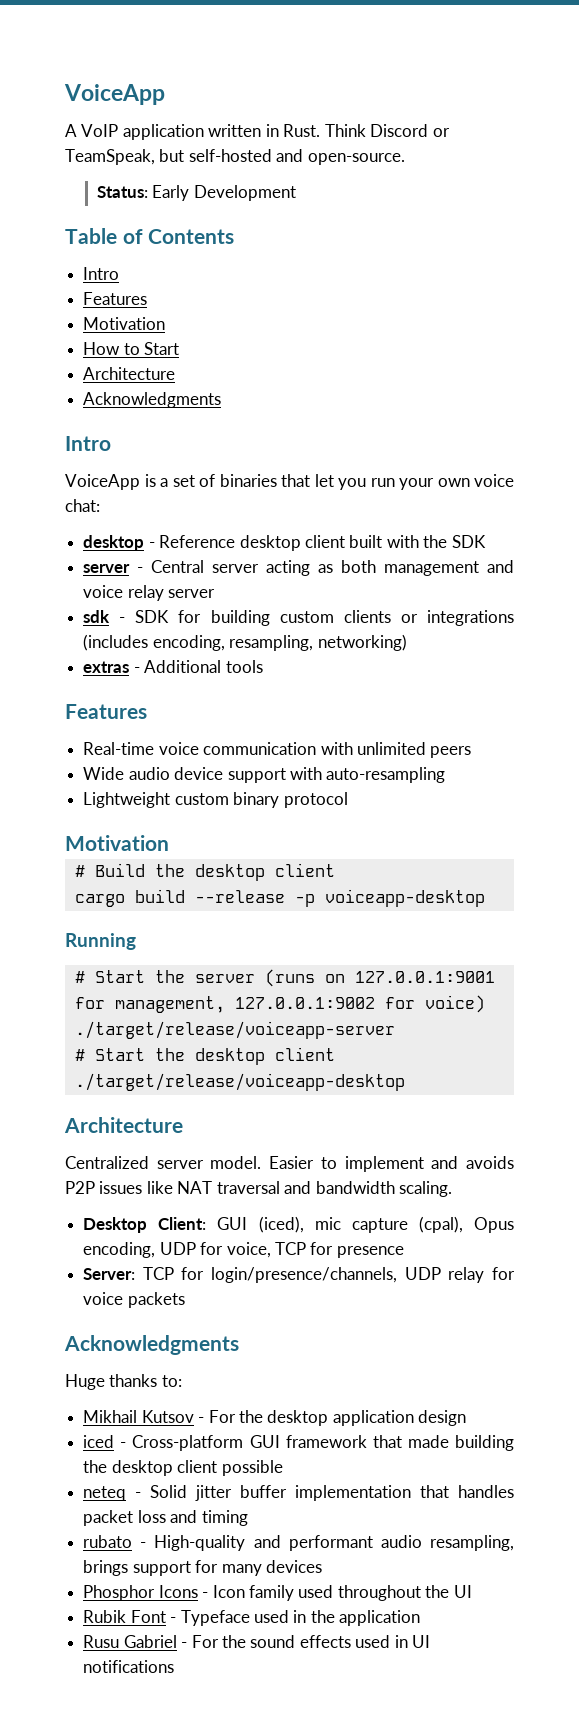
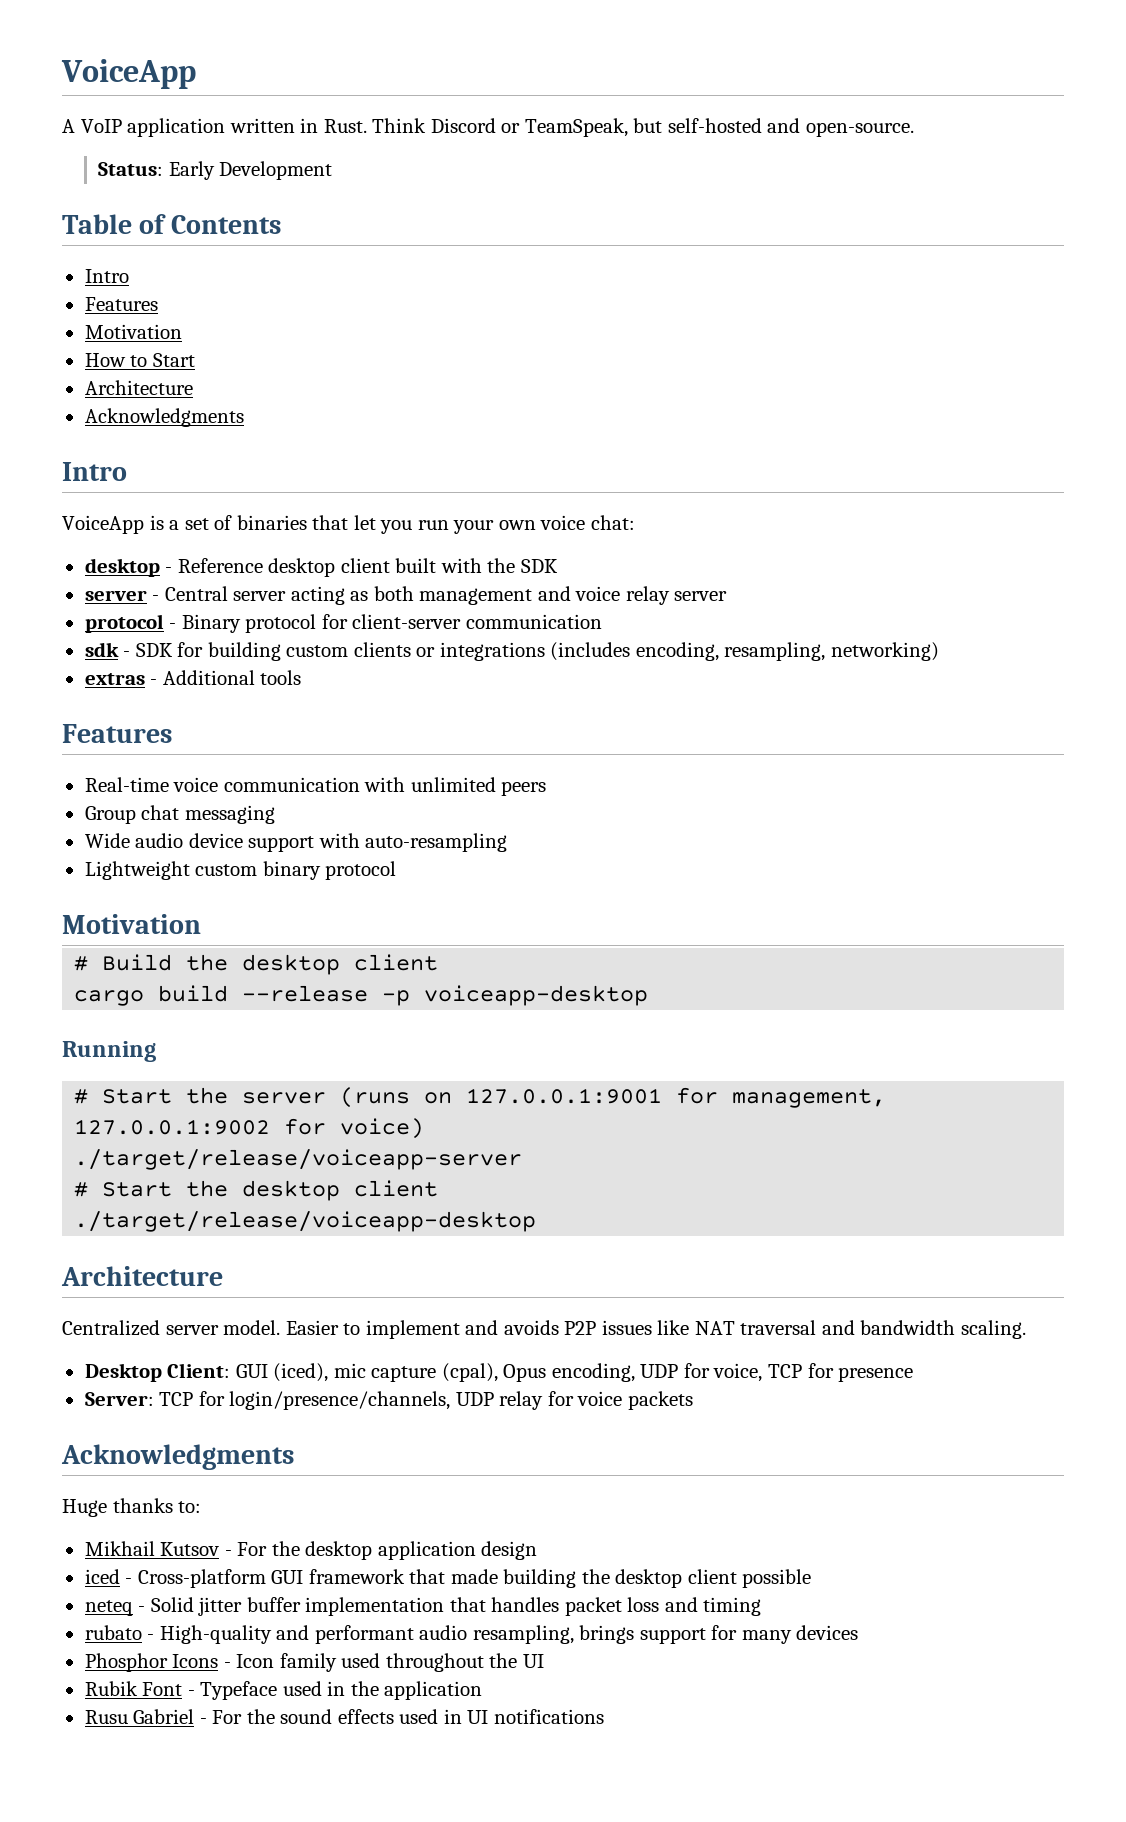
(216, 593) none -> [84,614,602,633] // protocol - Binary protocol for client-server communication
(472, 752) none -> [84,805,275,824] // Group chat messaging

